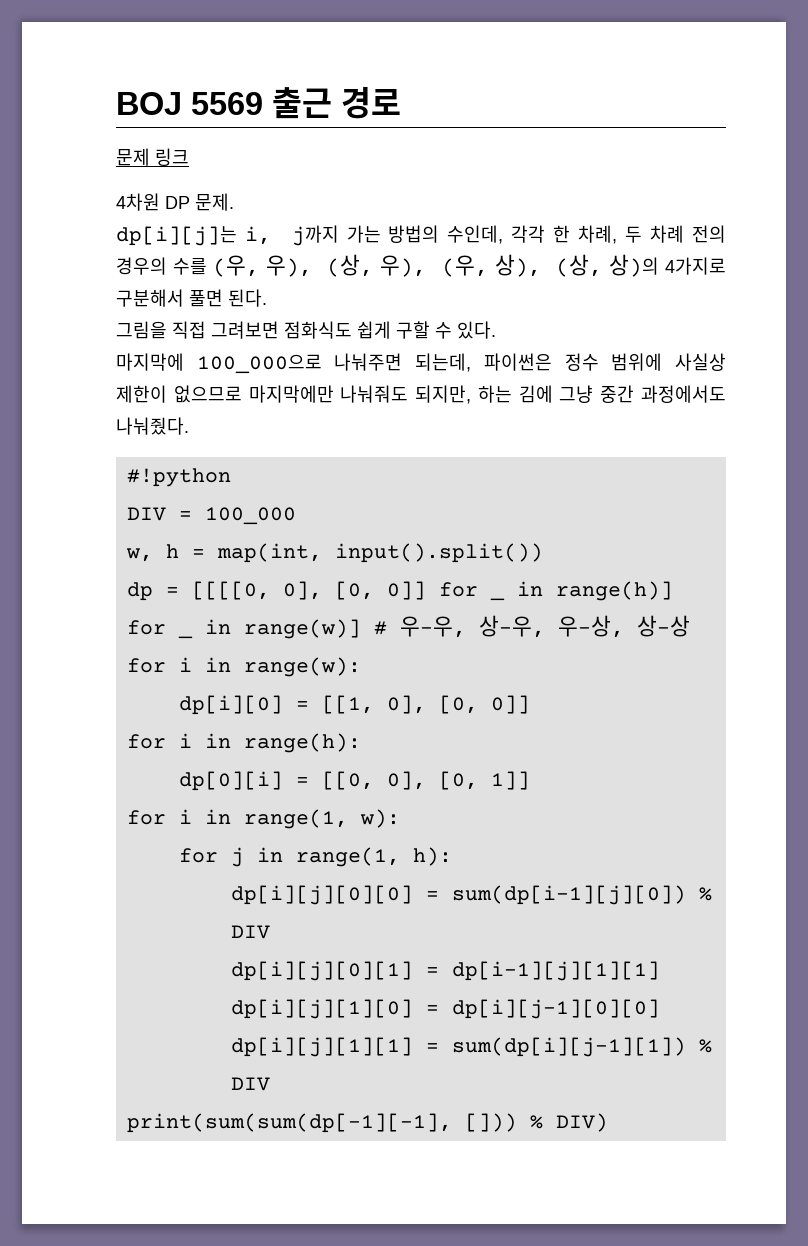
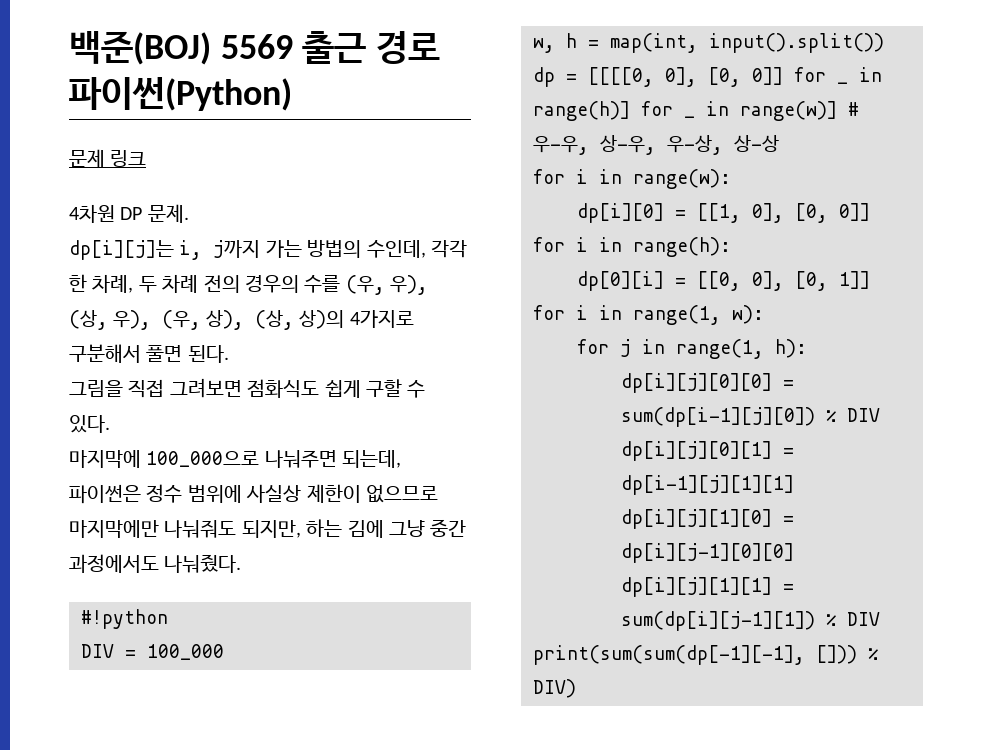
[116,92,182,115] BOJ -> [69,31,211,65] 백준(BOJ)
(401, 102) none -> [69,77,292,111] 파이썬(Python)

